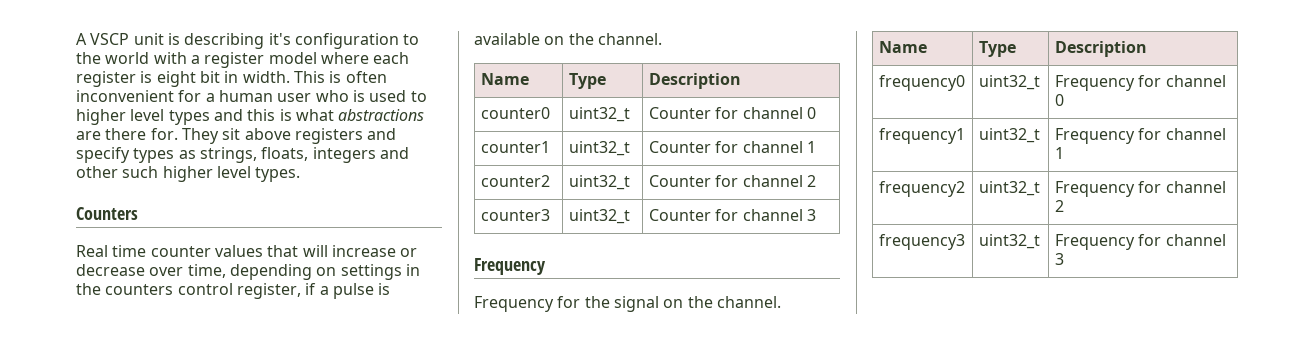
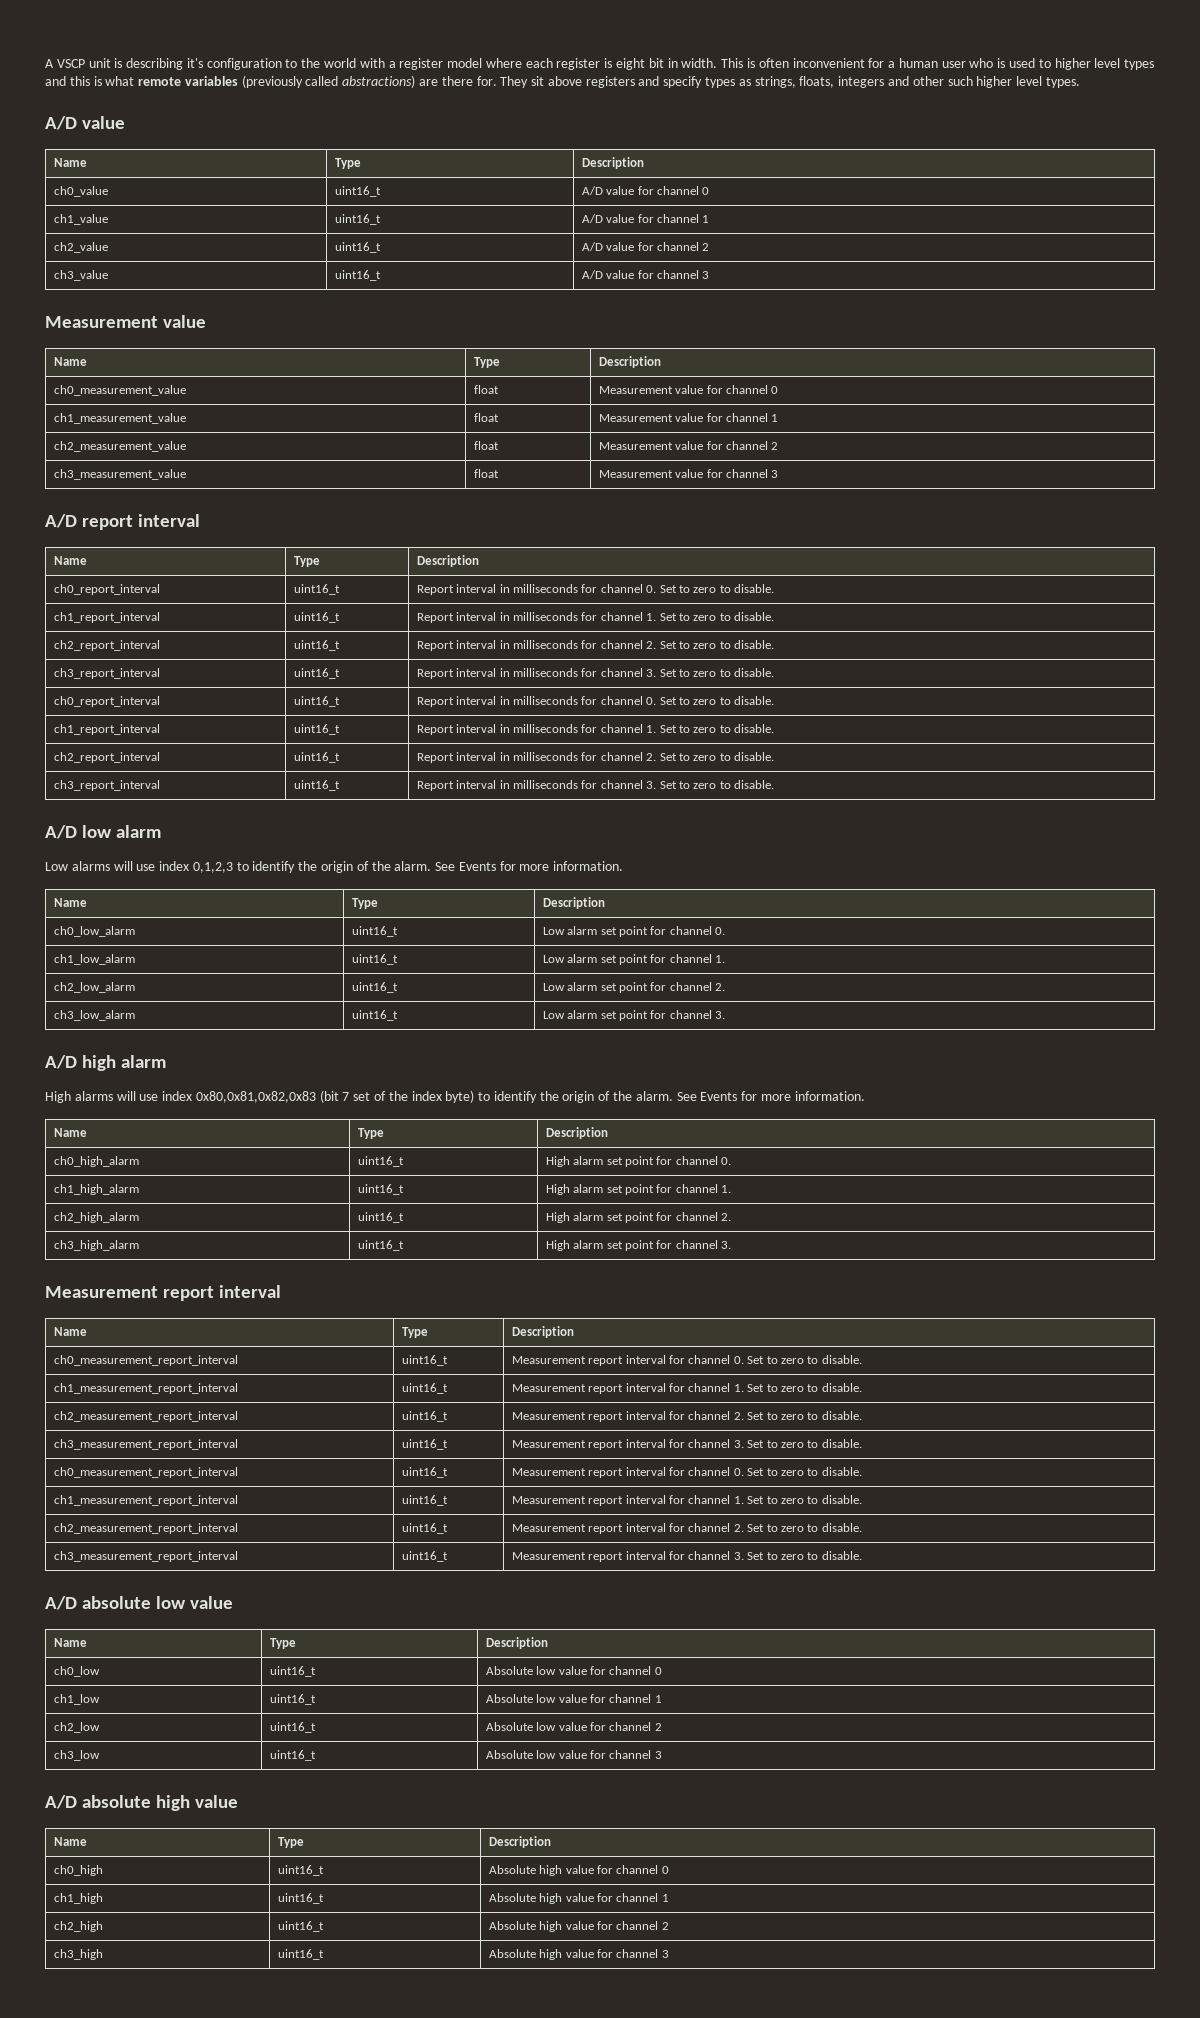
[338,109,425,121] abstractions -> [138,75,416,88] remote variables (previously called abstractions)
[76,207,138,220] [76,245,418,257] [76,264,420,280] [76,283,391,299] [474,33,662,45] [480,73,529,85] [568,73,606,89] [648,73,741,89] [480,107,550,119] [568,107,630,122] [648,107,816,119] [480,141,550,153] [568,141,630,156] [648,141,816,153] [480,175,550,187] [568,175,630,190] [648,175,816,187] [480,209,550,221] [568,209,630,224] [648,209,816,221] [474,258,546,275] [474,296,781,312] [878,41,927,53] [978,41,1016,57] [1054,41,1147,57] [878,75,965,91] [978,75,1040,90] [1054,75,1226,91] [1054,94,1064,106] [878,128,965,144] [978,128,1040,143] [1054,128,1226,144] [1054,147,1064,159] [878,181,965,197] [978,181,1040,196] [1054,181,1226,197] [1054,200,1064,212] [878,234,965,250] [978,234,1040,249] [1054,234,1226,250] [1054,253,1064,265] Counters // Real time counter values that will increase or decrease over time, depending on settings in the counters control register, if a pulse is available on the channel. // Name | Type | Description // counter0 | uint32_t | Counter for channel 0 // counter1 | uint32_t | Counter for channel 1 // counter2 | uint32_t | Counter for channel 2 // counter3 | uint32_t | Counter for channel 3 // Frequency // Frequency for the signal on the channel. // Name | Type | Description // frequency0 | uint32_t | Frequency for channel 0 // frequency1 | uint32_t | Frequency for channel 1 // frequency2 | uint32_t | Frequency for channel 2 // frequency3 | uint32_t | Frequency for channel 3 -> [45,116,126,130] [53,158,87,167] [334,158,361,169] [581,157,644,169] [53,186,108,197] [334,186,381,197] [581,186,710,195] [53,214,108,225] [334,214,381,225] [581,214,710,223] [53,242,108,253] [334,242,381,253] [581,242,710,251] [53,270,108,281] [334,270,381,281] [581,270,710,279] [45,315,207,328] [53,357,87,366] [473,357,500,368] [598,356,661,368] [53,385,186,396] [473,385,499,394] [598,385,779,394] [53,413,186,424] [473,413,499,422] [598,413,779,422] [53,441,186,452] [473,441,499,450] [598,441,779,450] [53,469,186,480] [473,469,499,478] [598,469,779,478] [45,514,201,530] [53,556,87,565] [293,556,320,567] [416,555,479,567] [53,584,160,595] [293,584,340,595] [416,584,775,595] [53,612,160,623] [293,612,340,623] [416,612,775,623] [53,640,160,651] [293,640,340,651] [416,640,775,651] [53,668,160,679] [293,668,340,679] [416,668,775,679] [53,696,160,707] [293,696,340,707] [416,696,775,707] [53,724,160,735] [293,724,340,735] [416,724,775,735] [53,752,160,763] [293,752,340,763] [416,752,775,763] [53,780,160,791] [293,780,340,791] [416,780,775,791] [45,825,162,839] [45,861,624,873] [53,898,87,907] [351,898,378,909] [542,897,605,909] [53,926,135,937] [351,926,398,937] [542,926,726,937] [53,954,135,965] [351,954,398,965] [542,954,726,965] [53,982,135,993] [351,982,398,993] [542,982,726,993] [53,1010,135,1021] [351,1010,398,1021] [542,1010,726,1021] [45,1055,167,1071] [45,1090,865,1103] [53,1128,87,1137] [357,1128,384,1139] [545,1127,608,1139] [53,1156,139,1167] [357,1156,404,1167] [545,1156,732,1167] [53,1184,139,1195] [357,1184,404,1195] [545,1184,732,1195] [53,1212,139,1223] [357,1212,404,1223] [545,1212,732,1223] [53,1240,139,1251] [357,1240,404,1251] [545,1240,732,1251] [45,1285,282,1301] [53,1327,87,1336] [401,1327,428,1338] [511,1326,574,1338] [53,1355,238,1366] [401,1355,448,1366] [511,1355,862,1366] [53,1383,238,1394] [401,1383,448,1394] [511,1383,862,1394] [53,1411,238,1422] [401,1411,448,1422] [511,1411,862,1422] [53,1439,238,1450] [401,1439,448,1450] [511,1439,862,1450] [53,1467,238,1478] [401,1467,448,1478] [511,1467,862,1478] [53,1495,238,1506] [401,1495,448,1506] [511,1495,862,1506] [53,1523,238,1534] [401,1523,448,1534] [511,1523,862,1534] [53,1551,238,1562] [401,1551,448,1562] [511,1551,862,1562] [45,1596,234,1610] [53,1638,87,1647] [269,1638,296,1649] [485,1637,548,1649] [53,1666,100,1677] [269,1666,316,1677] [485,1666,662,1675] [53,1694,100,1705] [269,1694,316,1705] [485,1694,662,1703] [53,1722,100,1733] [269,1722,316,1733] [485,1722,662,1731] [53,1750,100,1761] [269,1750,316,1761] [485,1750,662,1759] [45,1795,239,1811] [53,1837,87,1846] [277,1837,304,1848] [488,1836,551,1848] [53,1865,103,1876] [277,1865,324,1876] [488,1865,669,1876] [53,1893,103,1904] [277,1893,324,1904] [488,1893,669,1904] [53,1921,103,1932] [277,1921,324,1932] [488,1921,669,1932] [53,1949,103,1960] [277,1949,324,1960] [488,1949,669,1960] A/D value // Name | Type | Description // ch0_value | uint16_t | A/D value for channel 0 // ch1_value | uint16_t | A/D value for channel 1 // ch2_value | uint16_t | A/D value for channel 2 // ch3_value | uint16_t | A/D value for channel 3 // Measurement value // Name | Type | Description // ch0_measurement_value | float | Measurement value for channel 0 // ch1_measurement_value | float | Measurement value for channel 1 // ch2_measurement_value | float | Measurement value for channel 2 // ch3_measurement_value | float | Measurement value for channel 3 // A/D report interval // Name | Type | Description // ch0_report_interval | uint16_t | Report interval in milliseconds for channel 0. Set to zero to disable. // ch1_report_interval | uint16_t | Report interval in milliseconds for channel 1. Set to zero to disable. // ch2_report_interval | uint16_t | Report interval in milliseconds for channel 2. Set to zero to disable. // ch3_report_interval | uint16_t | Report interval in milliseconds for channel 3. Set to zero to disable. // ch0_report_interval | uint16_t | Report interval in milliseconds for channel 0. Set to zero to disable. // ch1_report_interval | uint16_t | Report interval in milliseconds for channel 1. Set to zero to disable. // ch2_report_interval | uint16_t | Report interval in milliseconds for channel 2. Set to zero to disable. // ch3_report_interval | uint16_t | Report interval in milliseconds for channel 3. Set to zero to disable. // A/D low alarm // Low alarms will use index 0,1,2,3 to identify the origin of the alarm. See Events for more information. // Name | Type | Description // ch0_low_alarm | uint16_t | Low alarm set point for channel 0. // ch1_low_alarm | uint16_t | Low alarm set point for channel 1. // ch2_low_alarm | uint16_t | Low alarm set point for channel 2. // ch3_low_alarm | uint16_t | Low alarm set point for channel 3. // A/D high alarm // High alarms will use index 0x80,0x81,0x82,0x83 (bit 7 set of the index byte) to identify the origin of the alarm. See Events for more information. // Name | Type | Description // ch0_high_alarm | uint16_t | High alarm set point for channel 0. // ch1_high_alarm | uint16_t | High alarm set point for channel 1. // ch2_high_alarm | uint16_t | High alarm set point for channel 2. // ch3_high_alarm | uint16_t | High alarm set point for channel 3. // Measurement report interval // Name | Type | Description // ch0_measurement_report_interval | uint16_t | Measurement report interval for channel 0. Set to zero to disable. // ch1_measurement_report_interval | uint16_t | Measurement report interval for channel 1. Set to zero to disable. // ch2_measurement_report_interval | uint16_t | Measurement report interval for channel 2. Set to zero to disable. // ch3_measurement_report_interval | uint16_t | Measurement report interval for channel 3. Set to zero to disable. // ch0_measurement_report_interval | uint16_t | Measurement report interval for channel 0. Set to zero to disable. // ch1_measurement_report_interval | uint16_t | Measurement report interval for channel 1. Set to zero to disable. // ch2_measurement_report_interval | uint16_t | Measurement report interval for channel 2. Set to zero to disable. // ch3_measurement_report_interval | uint16_t | Measurement report interval for channel 3. Set to zero to disable. // A/D absolute low value // Name | Type | Description // ch0_low | uint16_t | Absolute low value for channel 0 // ch1_low | uint16_t | Absolute low value for channel 1 // ch2_low | uint16_t | Absolute low value for channel 2 // ch3_low | uint16_t | Absolute low value for channel 3 // A/D absolute high value // Name | Type | Description // ch0_high | uint16_t | Absolute high value for channel 0 // ch1_high | uint16_t | Absolute high value for channel 1 // ch2_high | uint16_t | Absolute high value for channel 2 // ch3_high | uint16_t | Absolute high value for channel 3

